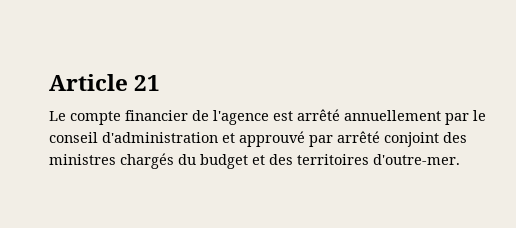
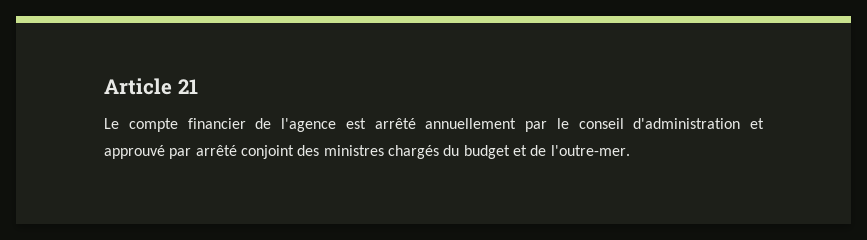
[269,154,460,165] des territoires d'outre-mer. -> [530,145,630,156] de l'outre-mer.

